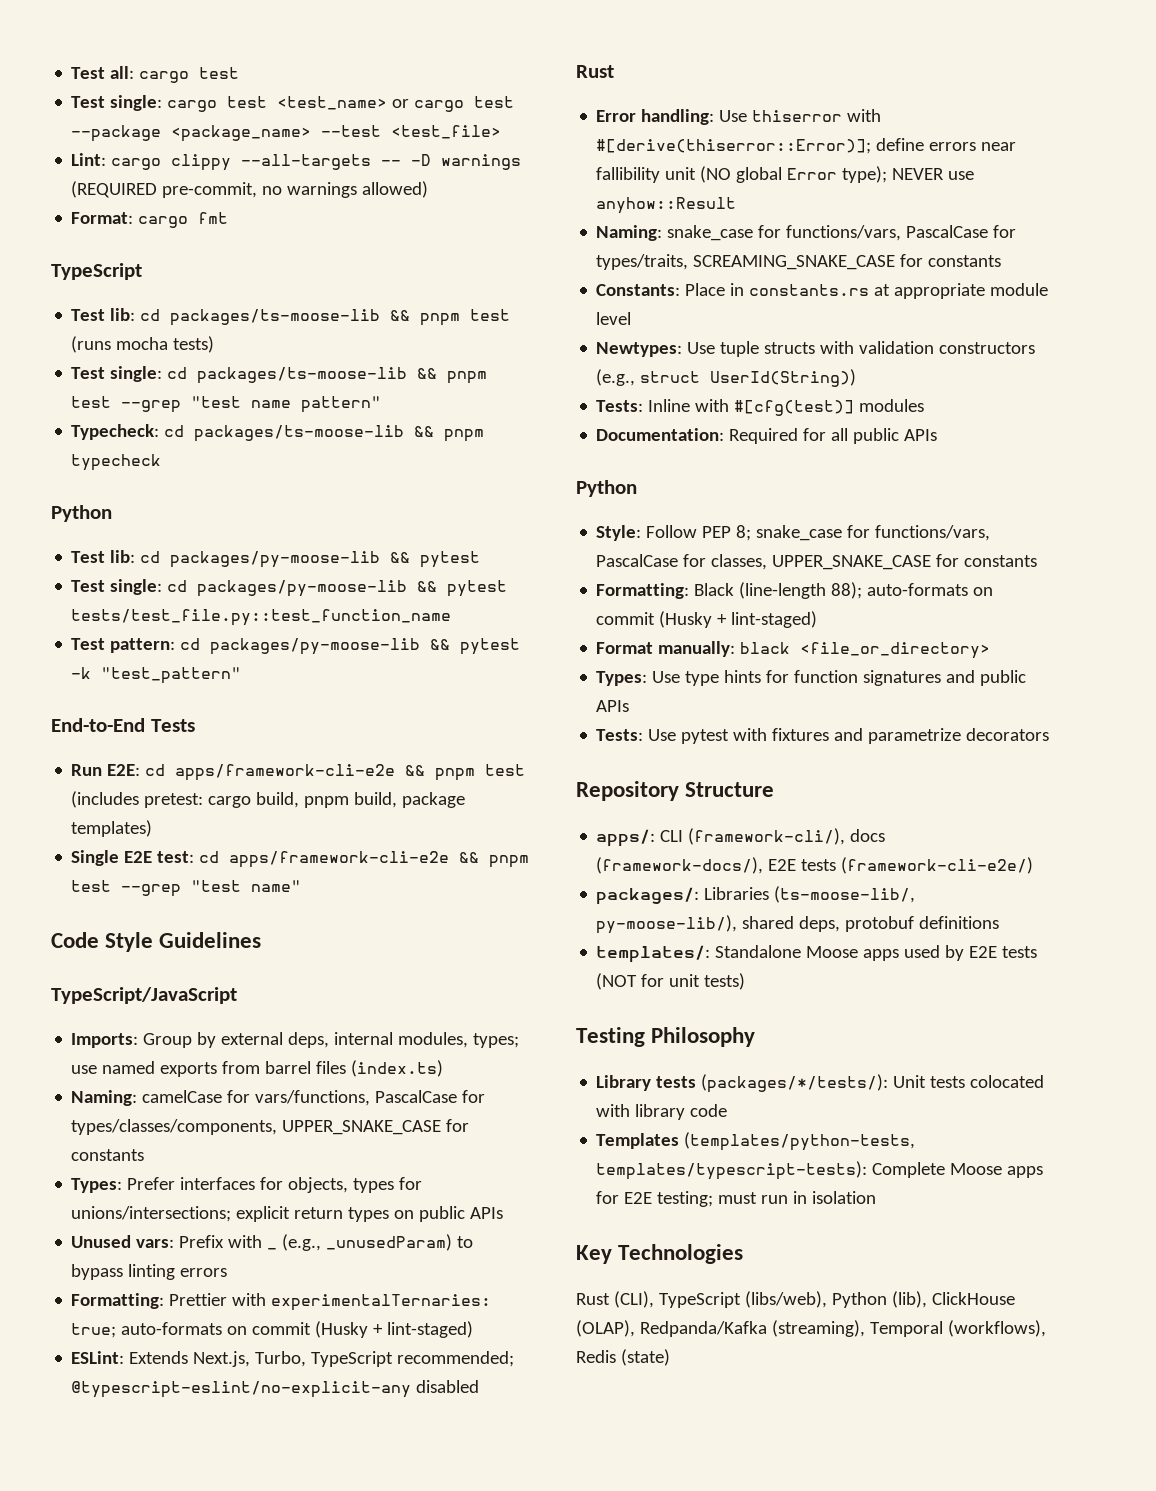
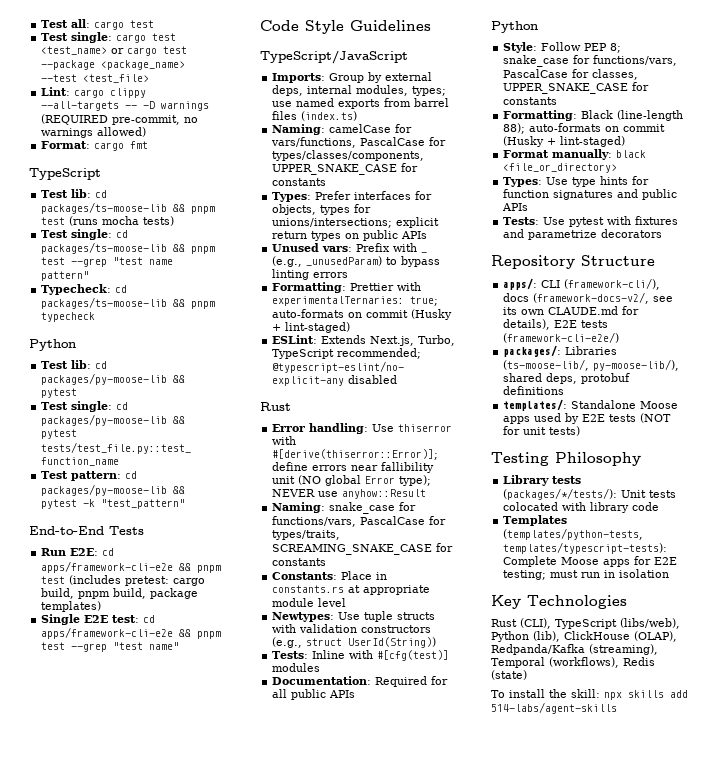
[596,857,764,874] (framework-docs/), -> [533,292,674,304] [503,306,640,315] [503,319,551,330] (framework-docs-v2/, see its own CLAUDE.md for details),
(670, 1357) none -> [491,689,688,700] [491,702,617,714] // To install the skill: npx skills add 514-labs/agent-skills

